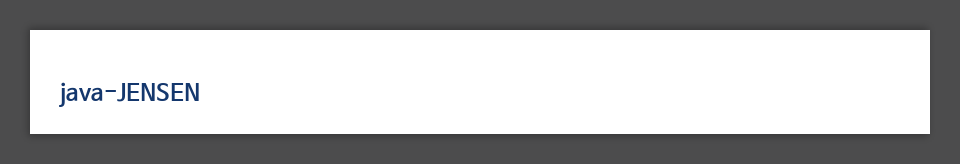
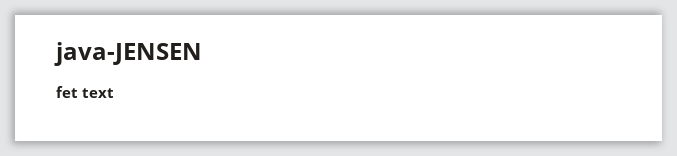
(200, 95) none -> [56,86,115,98] // fet text

